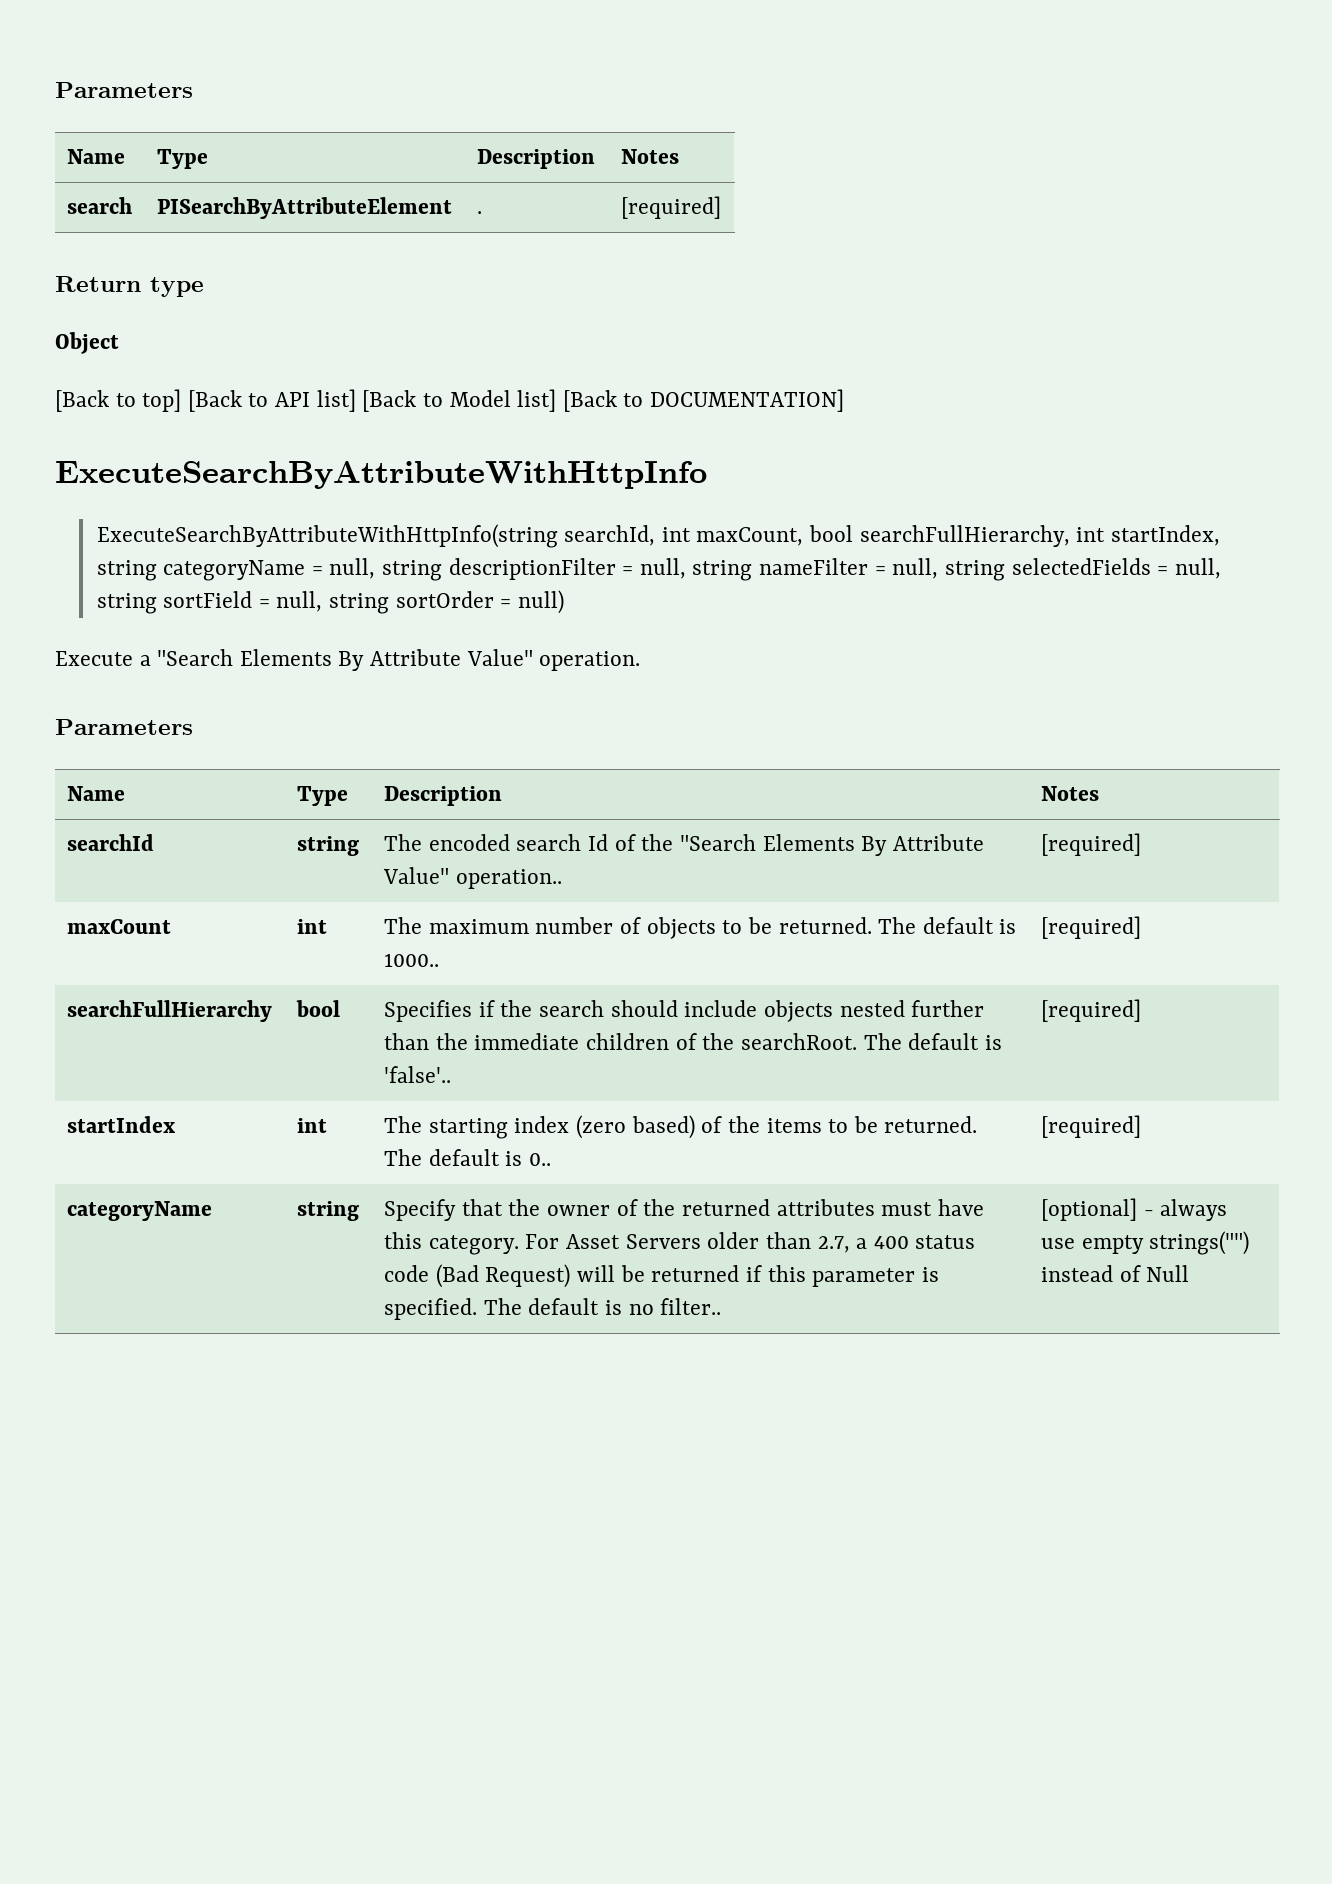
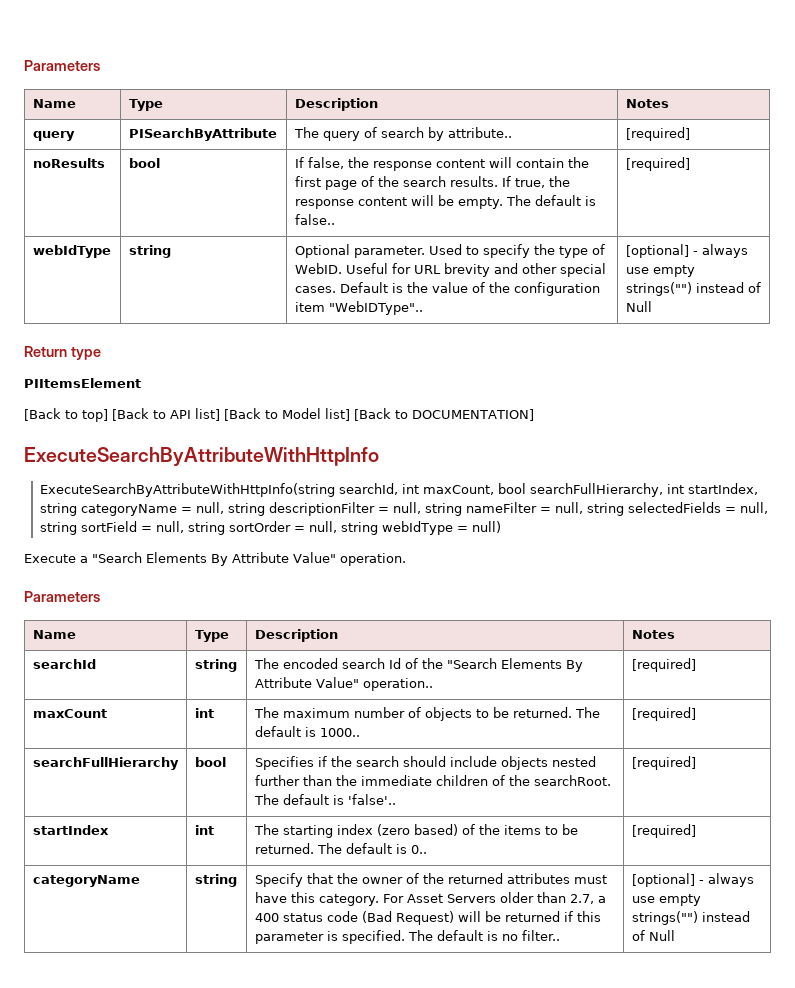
[55,82,193,98] [67,149,126,164] [157,149,209,169] [477,149,596,169] [621,149,680,164] [67,197,133,214] [157,197,453,219] [477,211,483,214] [621,196,722,219] Parameters // Name | Type | Description | Notes // search | PISearchByAttributeElement | . | [required] -> [24,60,100,71] [32,99,76,108] [128,99,164,111] [294,98,378,111] [625,99,669,108] [32,131,75,141] [128,128,277,141] [293,127,512,141] [625,127,690,141] [32,158,105,168] [128,158,160,168] [294,157,589,171] [294,176,570,190] [294,195,597,209] [294,214,335,225] [625,157,690,171] [32,245,112,258] [128,245,171,258] [294,244,606,258] [294,263,606,277] [294,282,600,296] [294,301,424,315] [625,244,748,258] [625,265,695,277] [625,282,761,296] [625,301,652,312] Parameters // Name | Type | Description | Notes // query | PISearchByAttribute | The query of search by attribute.. | [required] // noResults | bool | If false, the response content will contain the first page of the search results. If true, the response content will be empty. The default is false.. | [required] // webIdType | string | Optional parameter. Used to specify the type of WebID. Useful for URL brevity and other special cases. Default is the value of the configuration item "WebIDType".. | [optional] - always use empty strings("") instead of Null
[55,332,119,354] Object -> [24,378,141,388] PIItemsElement
(512, 603) none -> [309,521,469,535] null, string webIdType =

